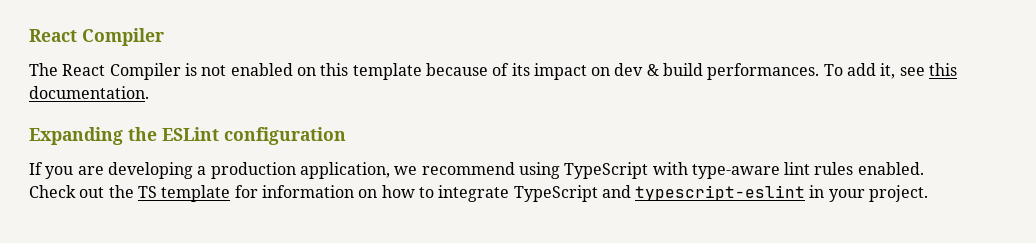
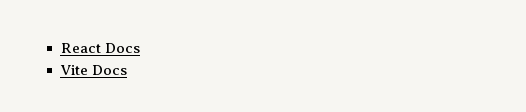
[29,28,164,46] [29,63,958,80] [29,86,149,99] [29,127,346,145] [29,162,924,179] [29,185,929,202] React Compiler // The React Compiler is not enabled on this template because of its impact on dev & build performances. To add it, see this documentation. // Expanding the ESLint configuration // If you are developing a production application, we recommend using TypeScript with type-aware lint rules enabled. Check out the TS template for information on how to integrate TypeScript and typescript-eslint in your project. -> [60,43,140,53] [59,65,127,75] React Docs // Vite Docs

